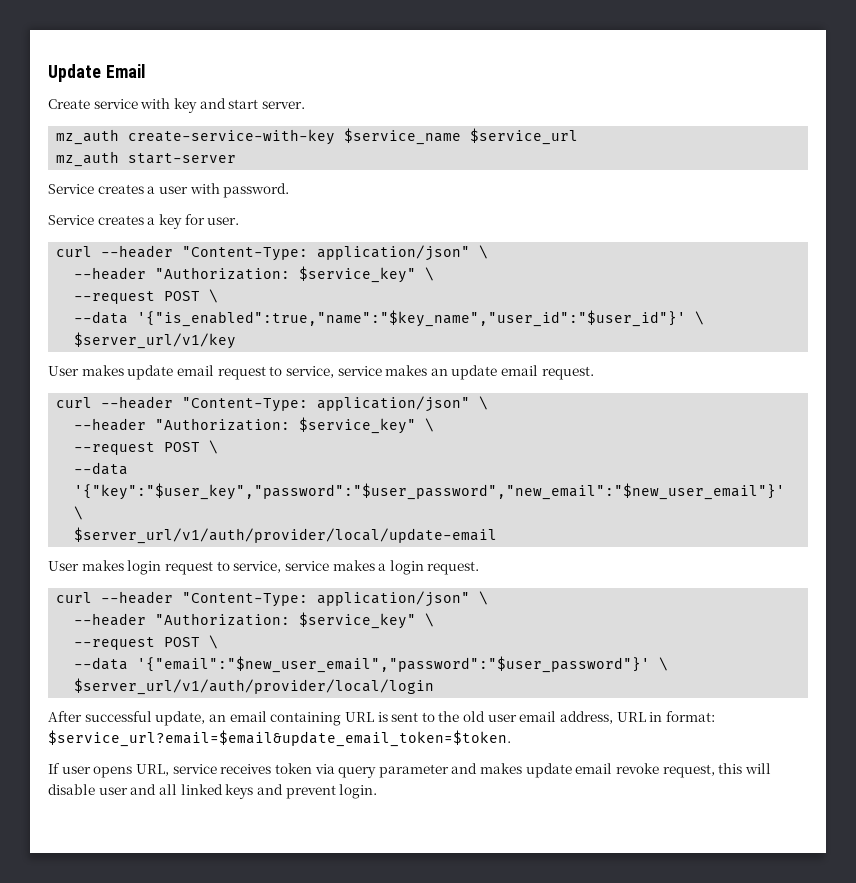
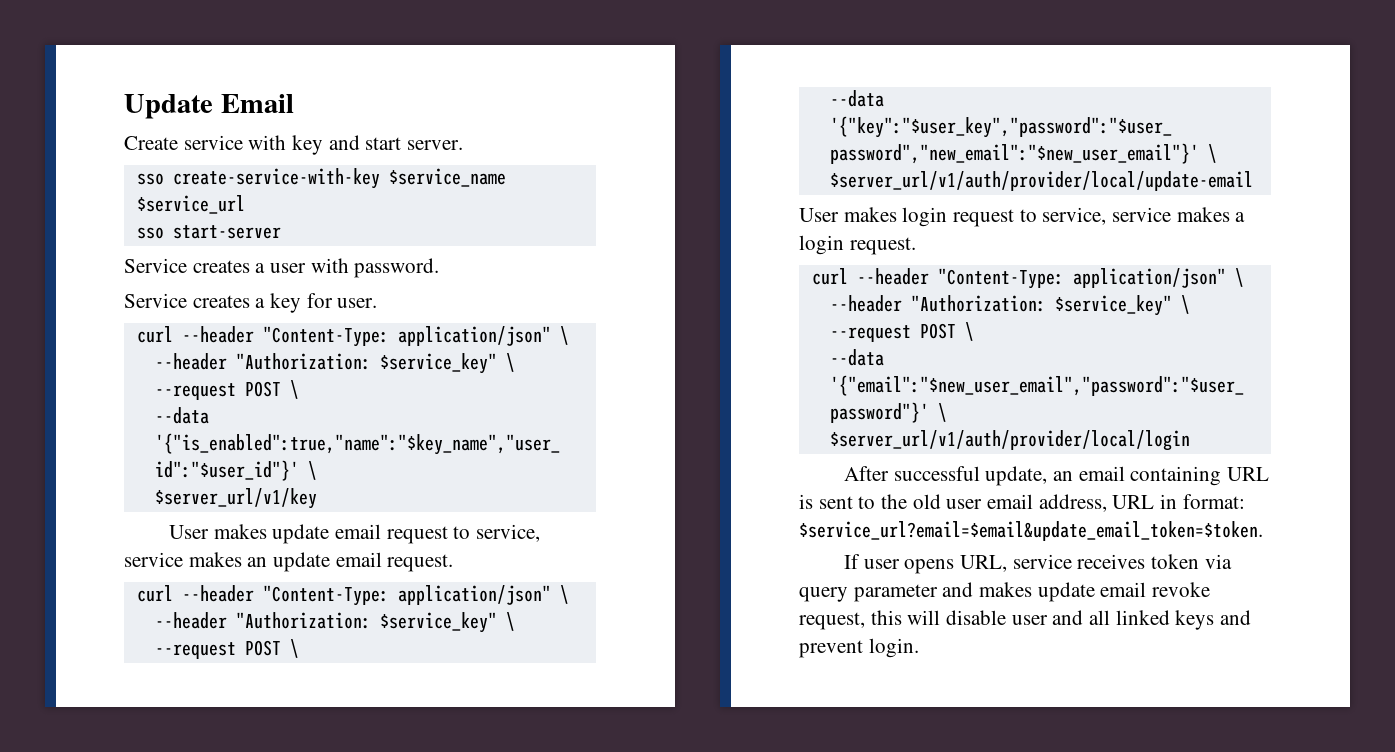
[56,129,120,145] mz_auth -> [136,173,164,185] sso
[56,151,120,167] mz_auth -> [136,227,164,239] sso

